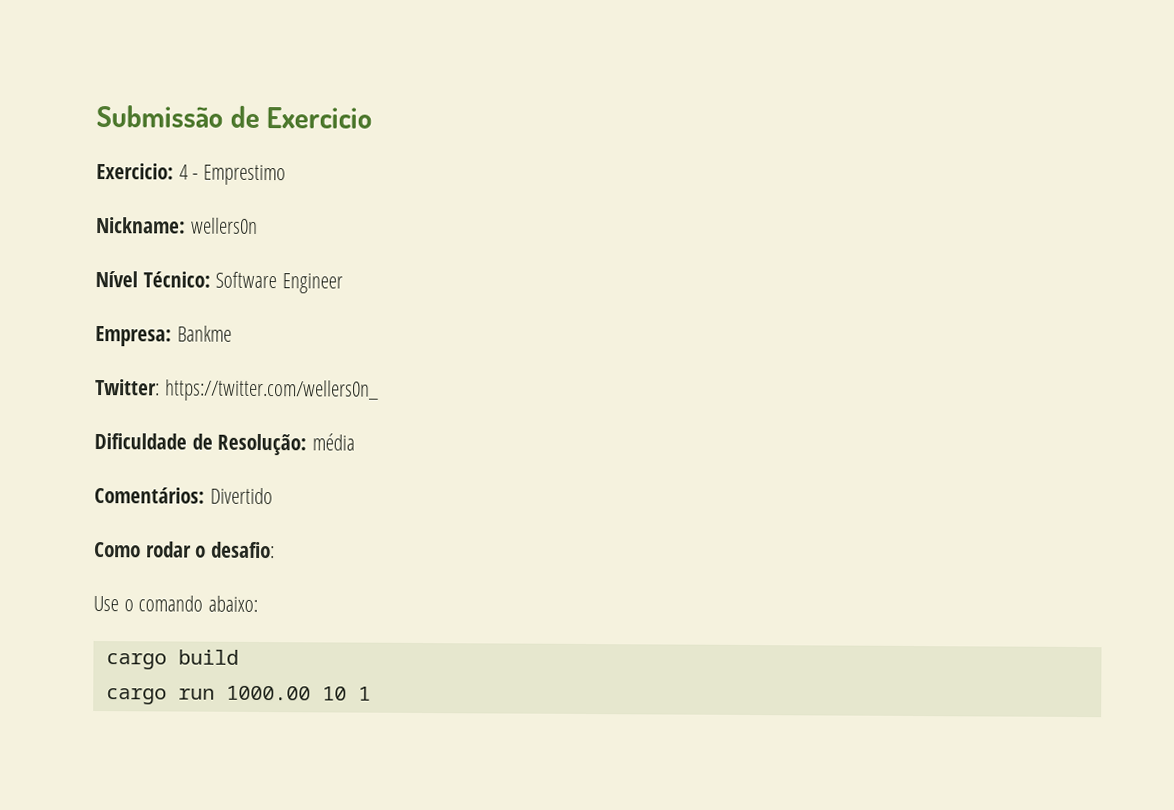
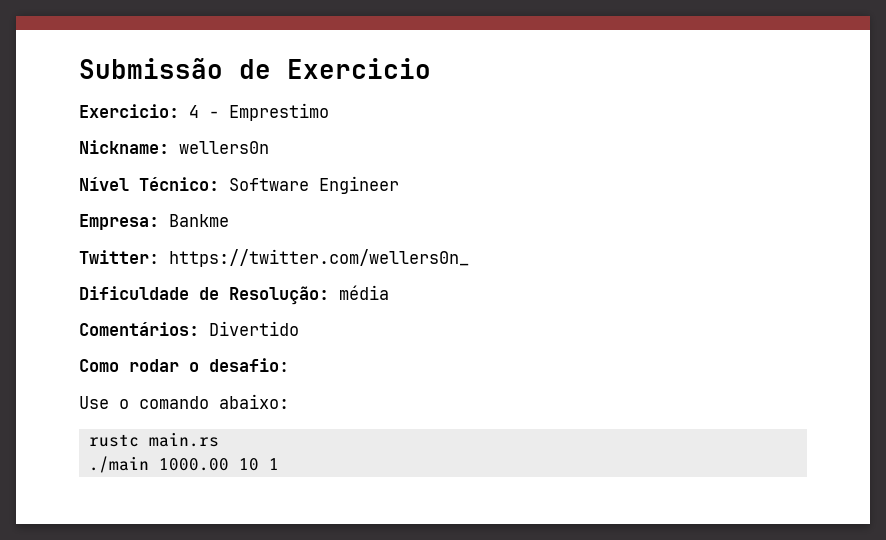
[105,649,239,670] [105,688,215,705] cargo build // cargo run -> [88,432,219,447] [88,456,149,473] rustc main.rs // ./main

